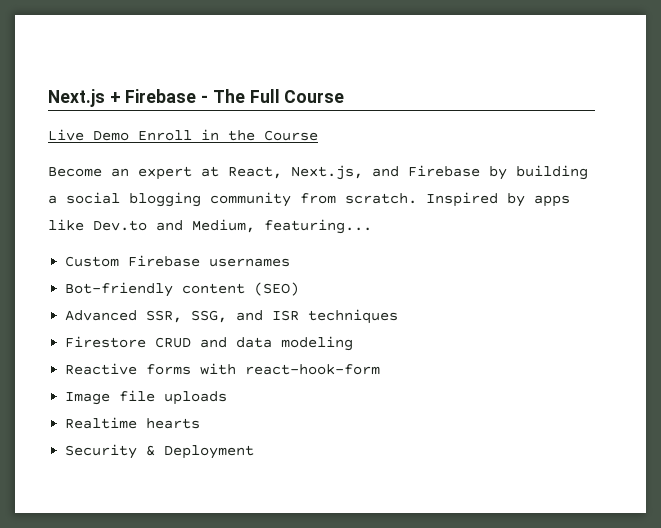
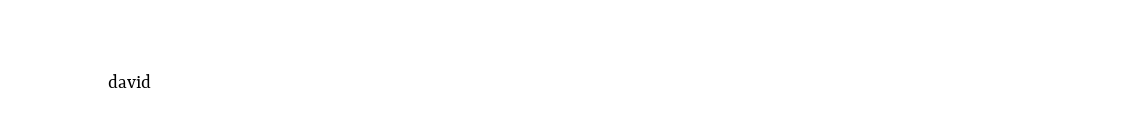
[48,89,345,107] [48,129,318,141] [48,165,588,180] [48,192,570,207] [48,219,372,234] [65,255,291,267] [65,282,300,297] [65,309,399,324] [65,336,354,351] [65,363,381,375] [65,390,228,405] [65,417,201,429] [65,444,255,459] Next.js + Firebase - The Full Course // Live Demo Enroll in the Course // Become an expert at React, Next.js, and Firebase by building a social blogging community from scratch. Inspired by apps like Dev.to and Medium, featuring... // Custom Firebase usernames // Bot-friendly content (SEO) // Advanced SSR, SSG, and ISR techniques // Firestore CRUD and data modeling // Reactive forms with react-hook-form // Image file uploads // Realtime hearts // Security & Deployment -> [108,74,151,88] david

